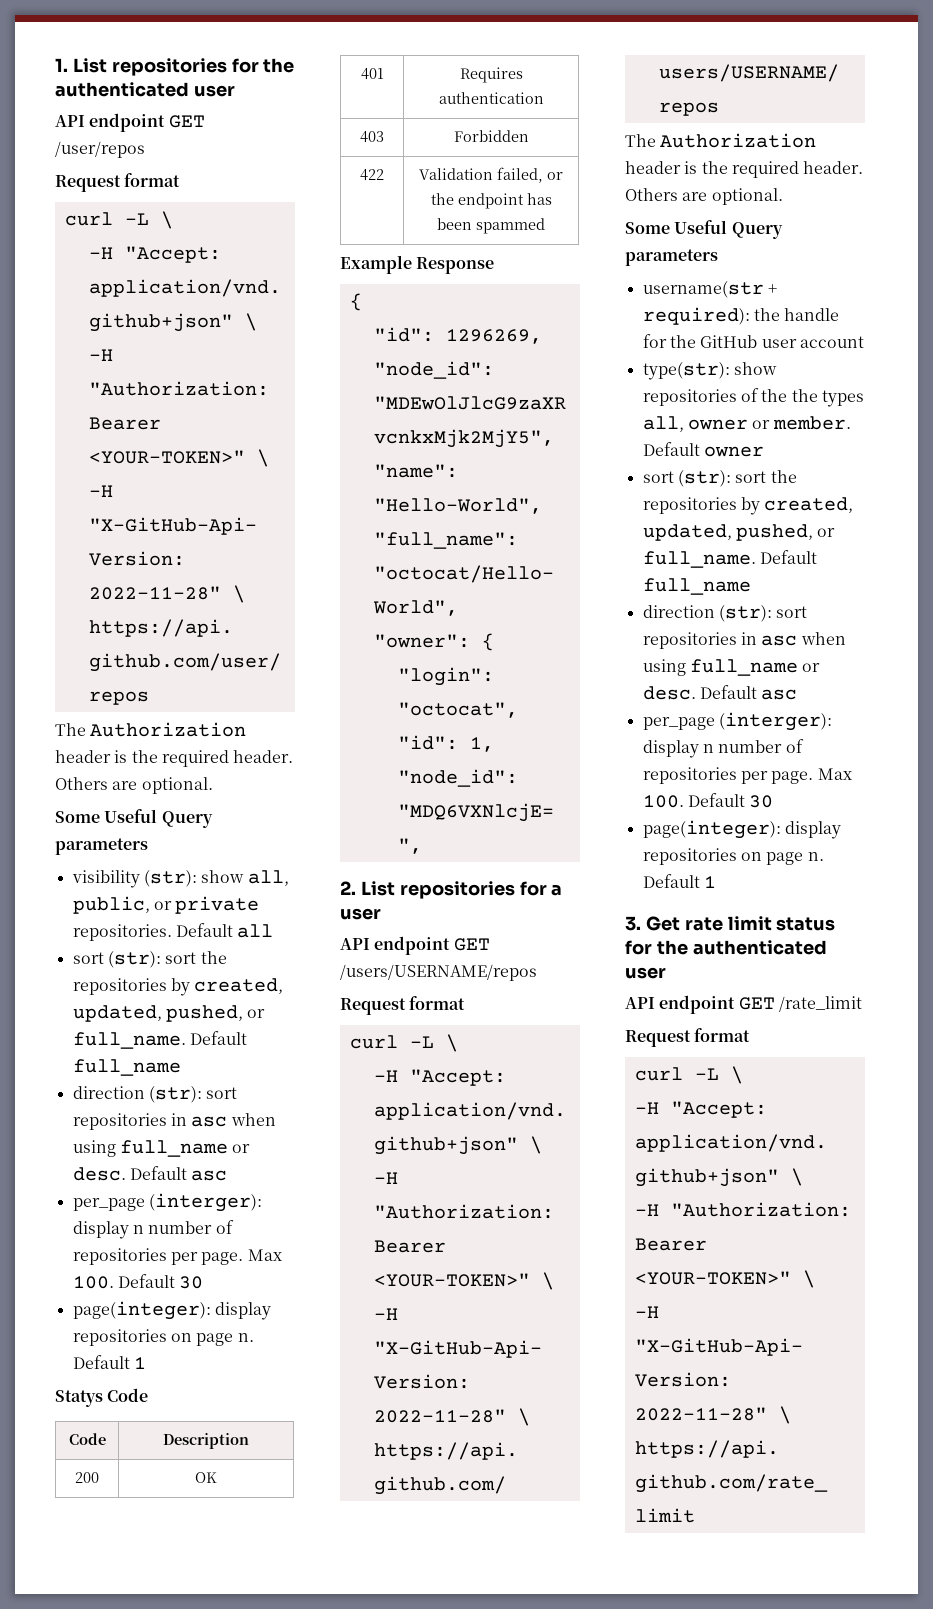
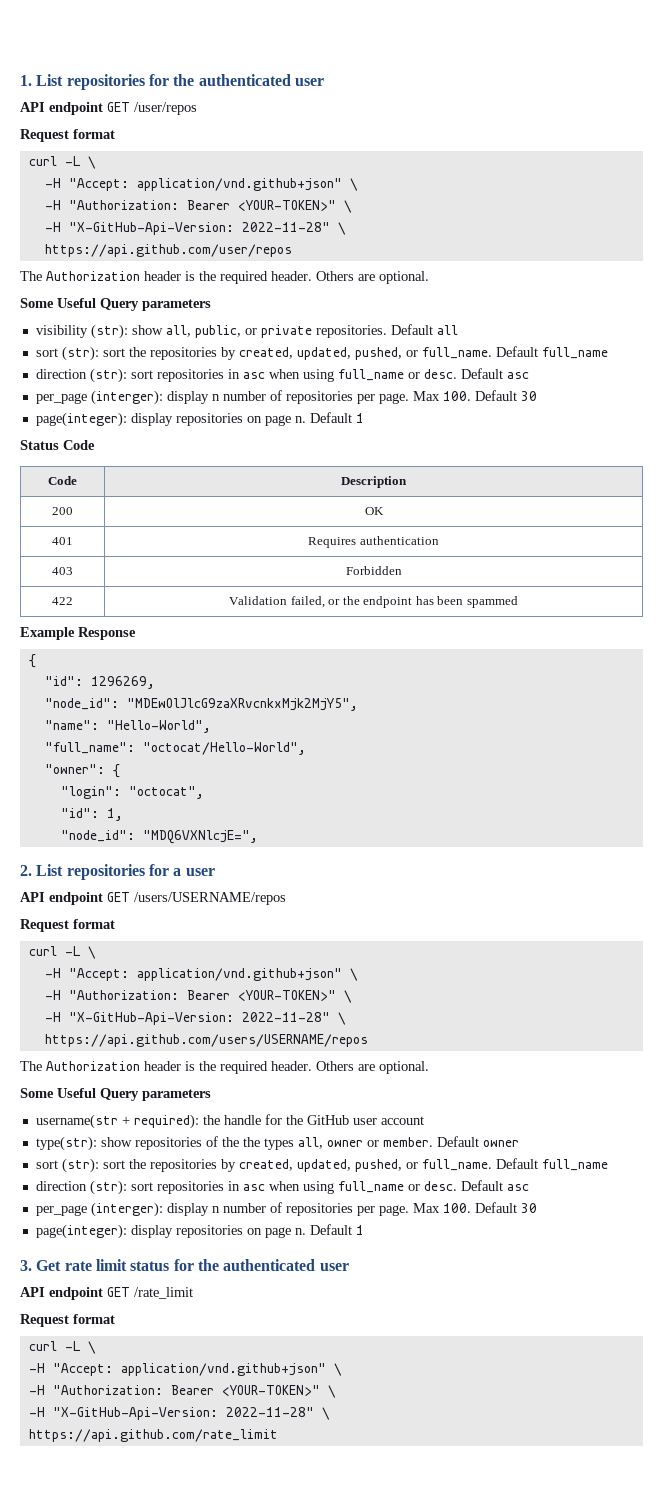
[55,1390,103,1407] Statys -> [20,440,59,450] Status

